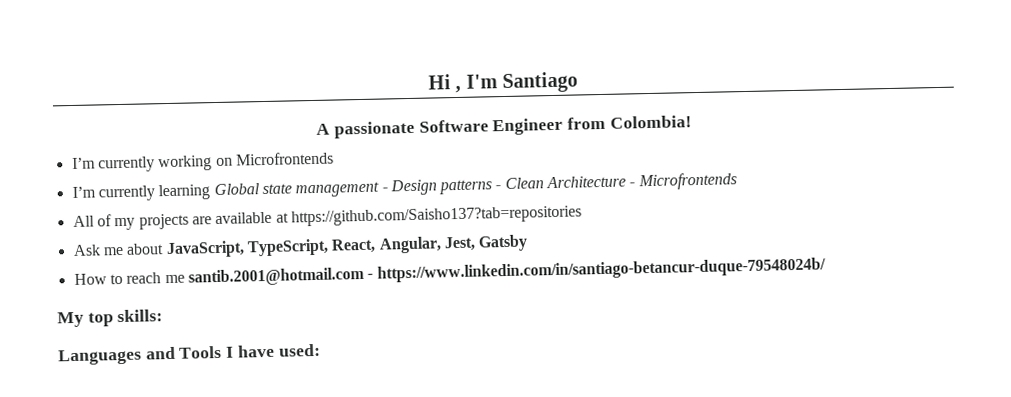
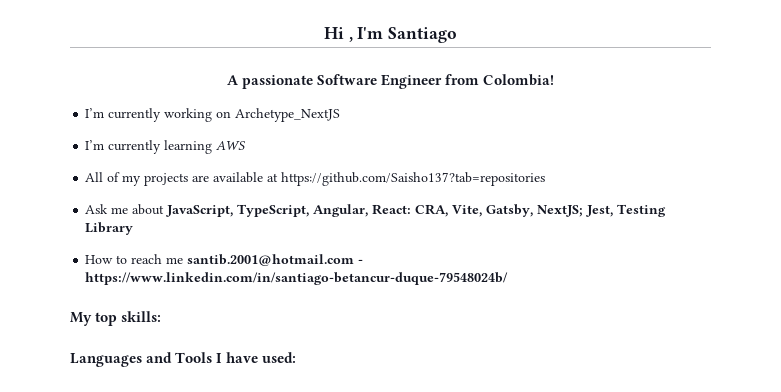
[235,151,334,166] Microfrontends -> [235,108,341,122] Archetype_NextJS
[213,172,737,198] Global state management - Design patterns - Clean Architecture - Microfrontends -> [216,141,246,150] AWS
[331,234,529,254] React, Angular, Jest, Gatsby -> [313,204,667,217] [85,222,134,235] Angular, React: CRA, Vite, Gatsby, NextJS; Jest, Testing Library

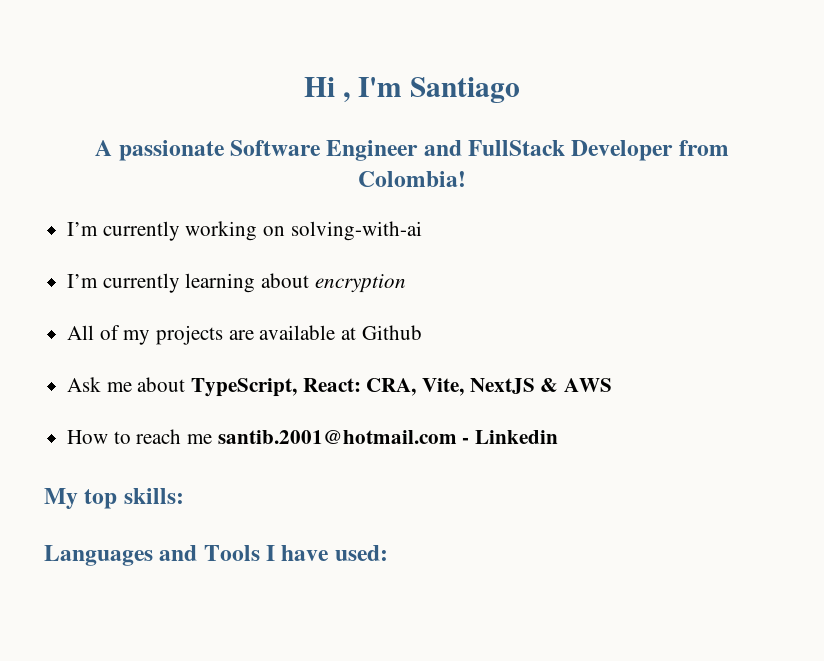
(443, 81) none -> [423,140,674,161] and FullStack Developer
[235,108,341,122] Archetype_NextJS -> [290,221,422,241] solving-with-ai
[216,141,246,150] AWS -> [261,273,406,293] about encryption
[281,172,546,186] https://github.com/Saisho137?tab=repositories -> [361,325,422,340] Github
[166,204,667,217] [85,222,134,235] JavaScript, TypeScript, Angular, React: CRA, Vite, Gatsby, NextJS; Jest, Testing Library -> [191,378,613,397] TypeScript, React: CRA, Vite, NextJS & AWS
[85,272,509,285] https://www.linkedin.com/in/santiago-betancur-duque-79548024b/ -> [475,430,559,444] Linkedin

